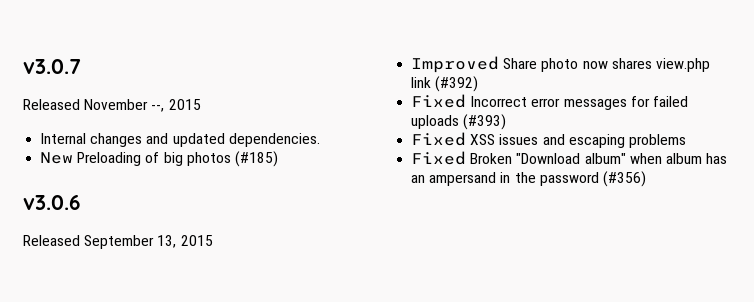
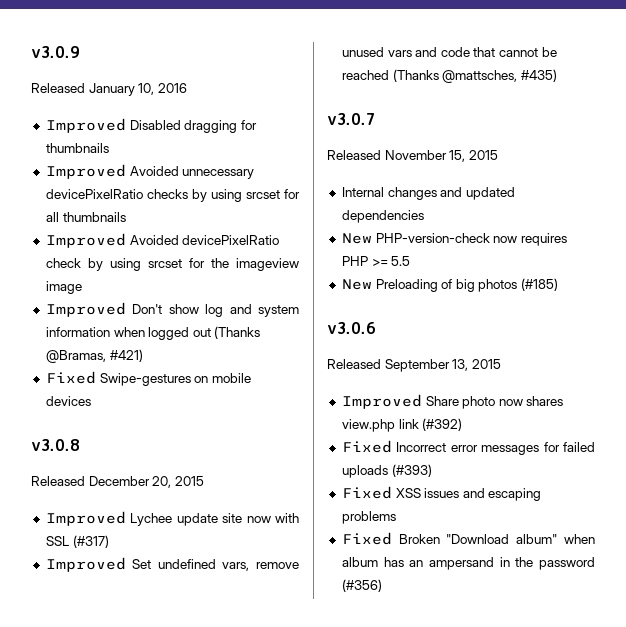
(23, 66) none -> [31,46,80,58] [31,83,187,96] [45,118,257,133] [45,143,109,153] [45,164,255,179] [45,189,300,202] [45,212,126,222] [45,233,280,248] [45,258,299,271] [45,281,82,294] [45,302,299,317] [45,326,261,340] [45,349,143,363] [45,371,251,386] [45,396,91,406] [31,439,80,451] [31,476,204,488] [45,511,299,526] [45,535,109,548] [45,557,299,572] [341,47,557,57] [341,69,557,83] v3.0.9 // Released January 10, 2016 // Improved Disabled dragging for thumbnails // Improved Avoided unnecessary devicePixelRatio checks by using srcset for all thumbnails // Improved Avoided devicePixelRatio check by using srcset for the imageview image // Improved Don't show log and system information when logged out (Thanks @Bramas, #421) // Fixed Swipe-gestures on mobile devices // v3.0.8 // Released December 20, 2015 // Improved Lychee update site now with SSL (#317) // Improved Set undefined vars, remove unused vars and code that cannot be reached (Thanks @mattsches, #435) //
[151,105,165,112] --, -> [449,150,466,162] 15,
[228,133,320,147] dependencies. -> [341,210,424,223] [341,233,567,246] [341,256,411,266] dependencies // New PHP-version-check now requires PHP >= 5.5

